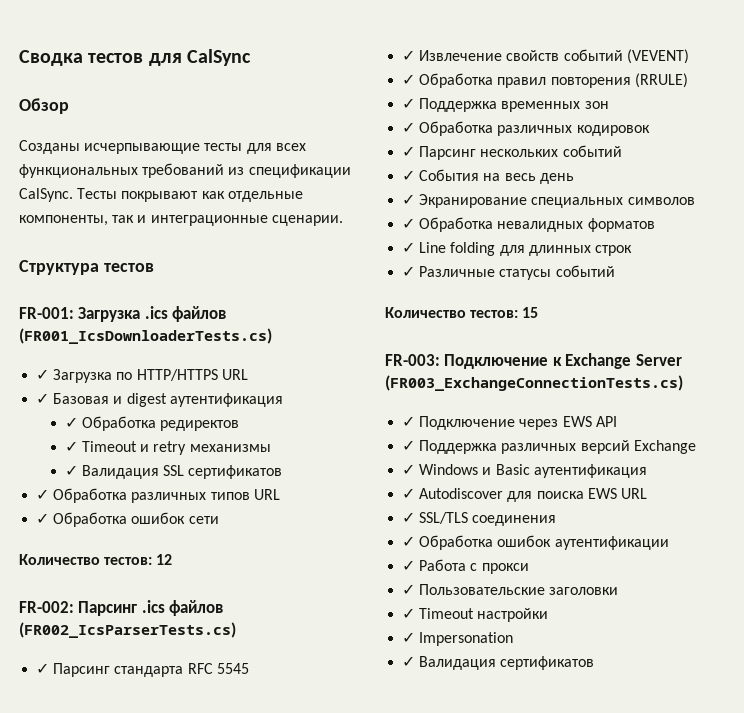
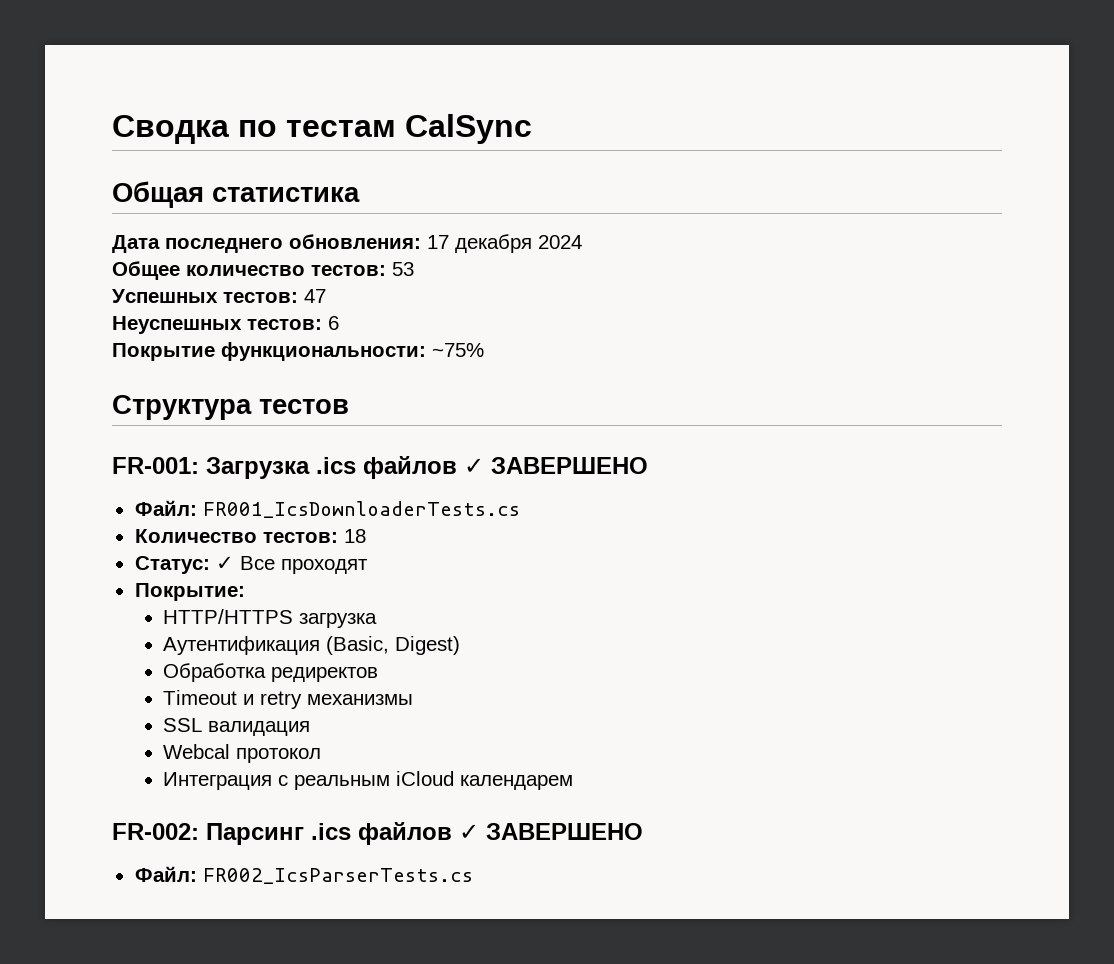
[88,53,182,66] тестов для -> [238,120,396,137] по тестам
[19,98,69,114] [19,140,306,154] [19,163,351,178] [19,188,303,202] [19,215,343,226] Обзор // Созданы исчерпывающие тесты для всех функциональных требований из спецификации CalSync. Тесты покрывают как отдельные компоненты, так и интеграционные сценарии. -> [112,181,360,208] [112,234,582,253] [112,261,414,280] [112,289,326,303] [112,316,339,334] [112,342,484,361] Общая статистика // Дата последнего обновления: 17 декабря 2024 // Общее количество тестов: 53 // Успешных тестов: 47 // Неуспешных тестов: 6 // Покрытие функциональности: ~75%
[19,328,272,344] [36,369,248,383] [36,393,283,407] [64,417,78,428] (FR001_IcsDownloaderTests.cs) // ✓ Загрузка по HTTP/HTTPS URL // ✓ Базовая и digest аутентификация // ✓ -> [464,457,648,474] [134,500,520,518] [134,529,366,543] [134,556,368,574] [134,583,245,601] [163,609,378,628] [163,636,461,655] ✓ ЗАВЕРШЕНО // Файл: FR001_IcsDownloaderTests.cs // Количество тестов: 18 // Статус: ✓ Все проходят // Покрытие: // HTTP/HTTPS загрузка // Аутентификация (Basic, Digest) //
[64,441,78,452] ✓ -> (379, 674) none
[64,465,283,479] [36,488,280,503] [36,512,219,527] [19,554,173,565] [19,600,224,616] [19,622,236,638] [36,663,249,677] [402,49,689,64] [402,73,688,88] [402,98,609,112] [402,121,650,136] [402,145,622,160] [402,169,574,184] [402,194,695,208] [402,217,655,232] [402,242,632,256] [402,265,615,280] [385,307,539,318] [385,353,682,369] [385,375,683,391] [402,416,617,430] [402,440,696,454] [402,464,647,478] [402,488,647,502] [402,512,557,526] [402,535,669,550] [402,559,529,574] [402,584,619,595] [402,608,549,622] [402,632,514,646] [402,656,595,670] ✓ Валидация SSL сертификатов // ✓ Обработка различных типов URL // ✓ Обработка ошибок сети // Количество тестов: 12 // FR-002: Парсинг .ics файлов (FR002_IcsParserTests.cs) // ✓ Парсинг стандарта RFC 5545 // ✓ Извлечение свойств событий (VEVENT) // ✓ Обработка правил повторения (RRULE) // ✓ Поддержка временных зон // ✓ Обработка различных кодировок // ✓ Парсинг нескольких событий // ✓ События на весь день // ✓ Экранирование специальных символов // ✓ Обработка невалидных форматов // ✓ Line folding для длинных строк // ✓ Различные статусы событий // Количество тестов: 15 // FR-003: Подключение к Exchange Server (FR003_ExchangeConnectionTests.cs) // ✓ Подключение через EWS API // ✓ Поддержка различных версий Exchange // ✓ Windows и Basic аутентификация // ✓ Autodiscover для поиска EWS URL // ✓ SSL/TLS соединения // ✓ Обработка ошибок аутентификации // ✓ Работа с прокси // ✓ Пользовательские заголовки // ✓ Timeout настройки // ✓ Impersonation // ✓ Валидация сертификатов -> [163,718,311,736] [163,744,322,763] [163,771,574,790] [112,822,643,845] [134,866,473,884] SSL валидация // Webcal протокол // Интеграция с реальным iCloud календарем // FR-002: Парсинг .ics файлов ✓ ЗАВЕРШЕНО // Файл: FR002_IcsParserTests.cs

